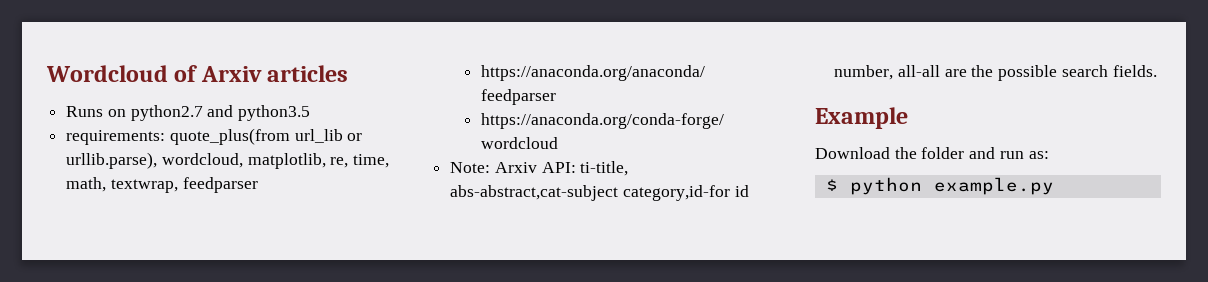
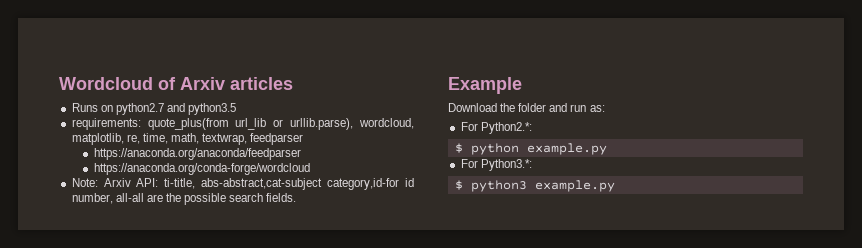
(1049, 155) none -> [460,122,532,134] // For Python2.*:
(1054, 186) none -> [460,159,532,171] [454,180,615,192] // For Python3.*: // $ python3 example.py

